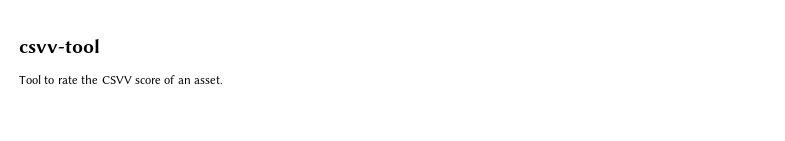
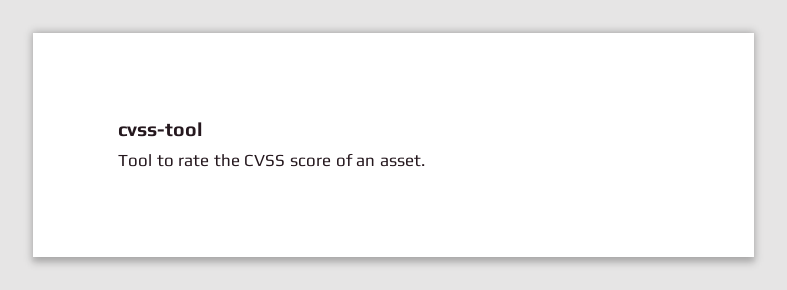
[19,39,100,53] csvv-tool -> [118,122,203,137] cvss-tool
[101,76,132,84] CSVV -> [244,154,286,167] CVSS

